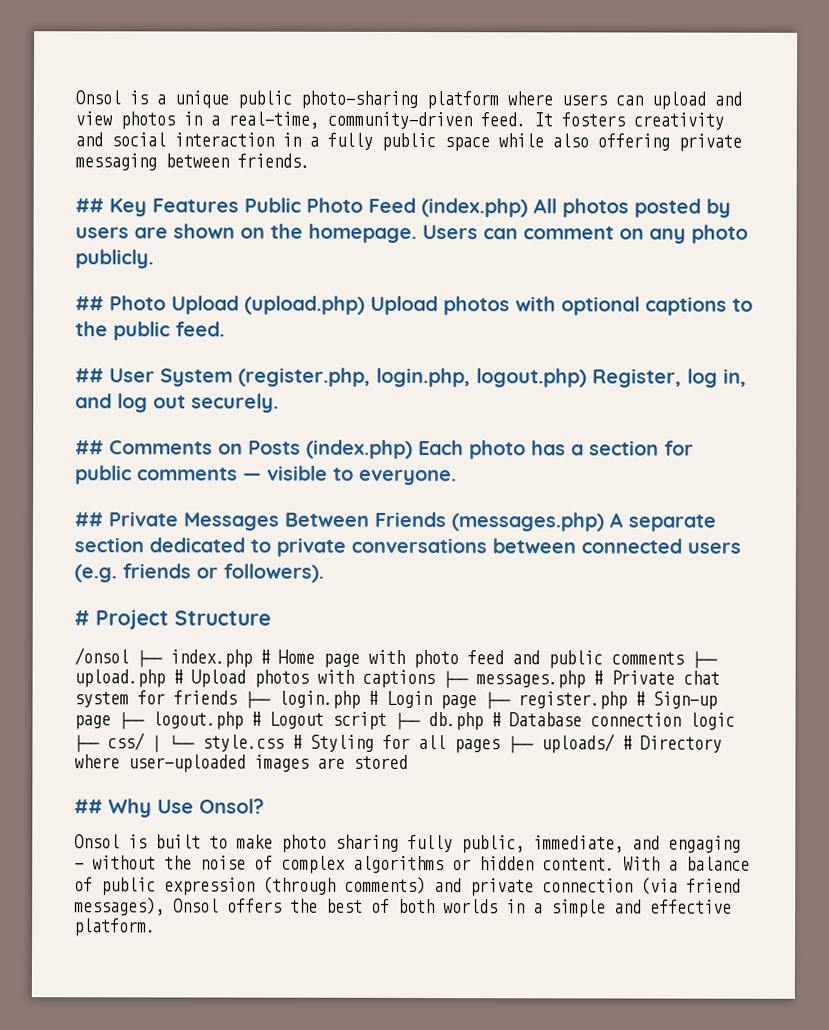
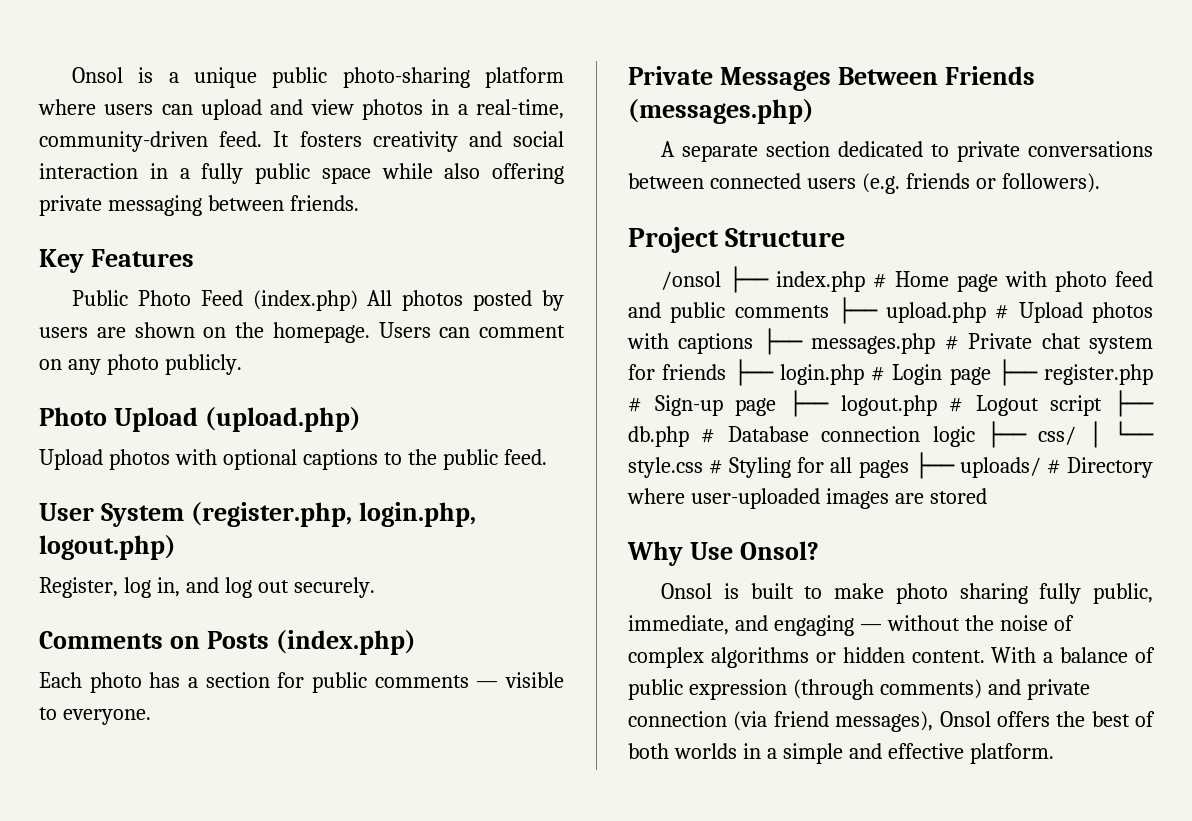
[75,198,104,213] ## -> (359, 203) none
(239, 205) none -> (194, 258) //
[75,296,104,311] ## -> (242, 364) none
(365, 305) none -> (361, 419) //
[75,368,104,383] ## -> (547, 457) none
(587, 378) none -> (176, 547) //
[75,440,104,455] ## -> (375, 587) none
(413, 449) none -> (416, 642) //
[74,512,104,527] ## -> (151, 717) none
(605, 522) none -> (814, 111) //
[74,610,90,626] # -> (1100, 183) none
[74,799,103,814] ## -> (987, 496) none

